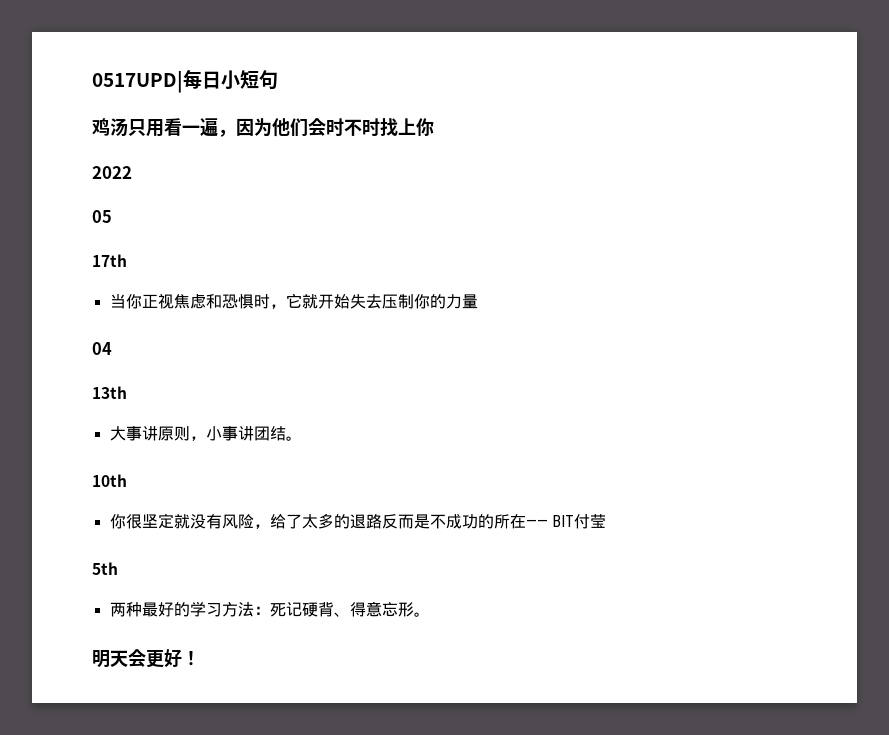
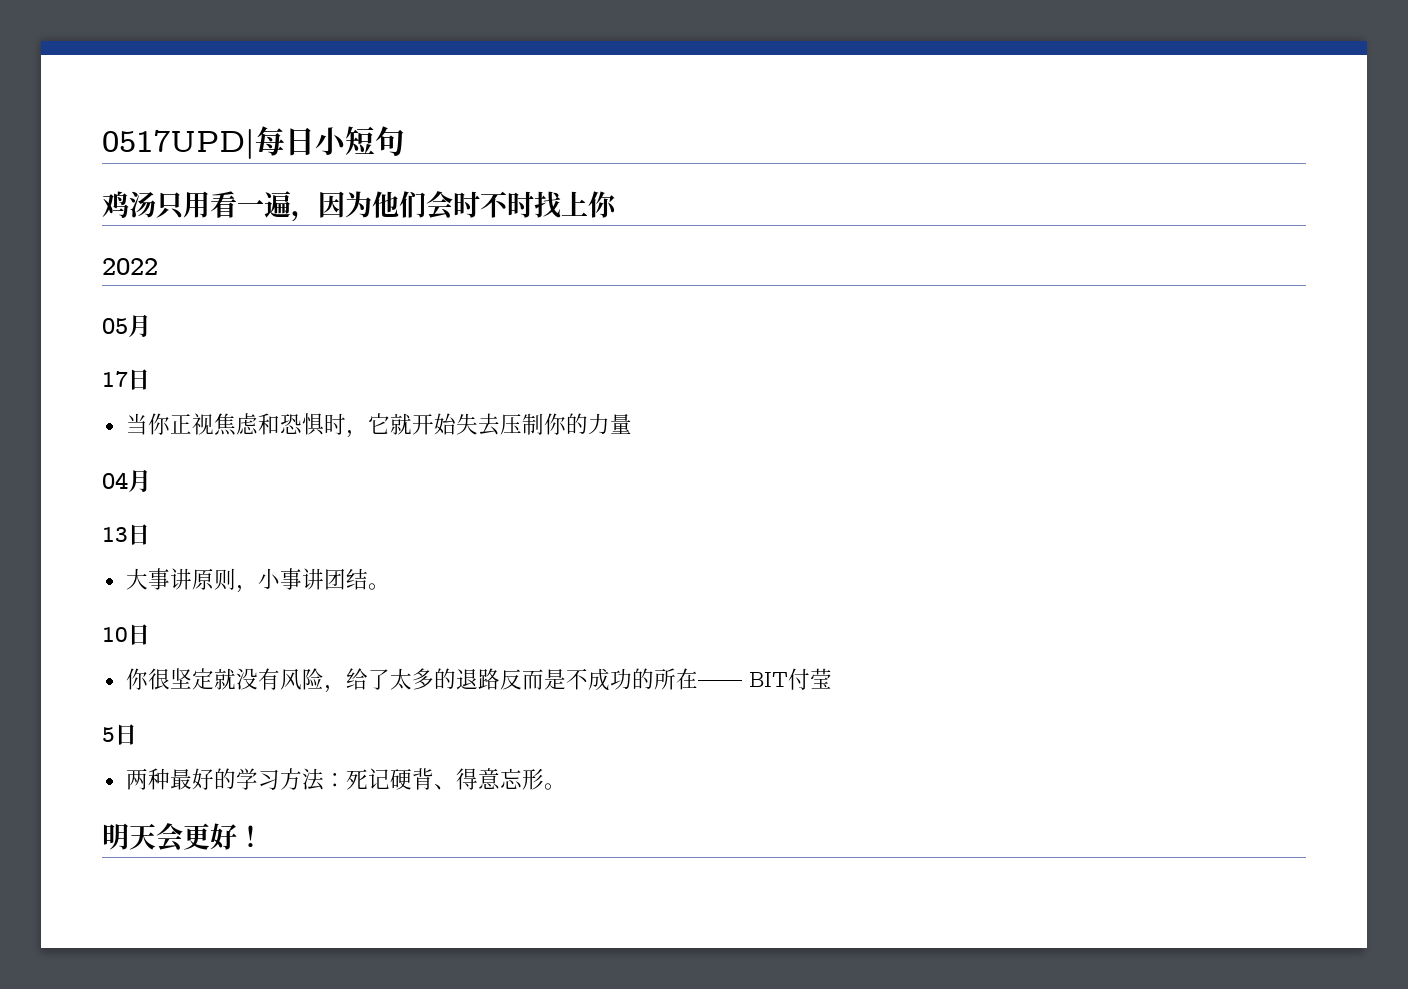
[92,254,127,267] // 17th -> [128,314,151,338] [102,369,150,390] 月 // 17日
[92,386,127,399] // 13th -> [128,469,151,493] [102,524,150,545] 月 // 13日
[92,474,127,487] 10th -> [102,624,150,645] 10日
[92,562,118,575] 5th -> [102,724,137,745] 5日

